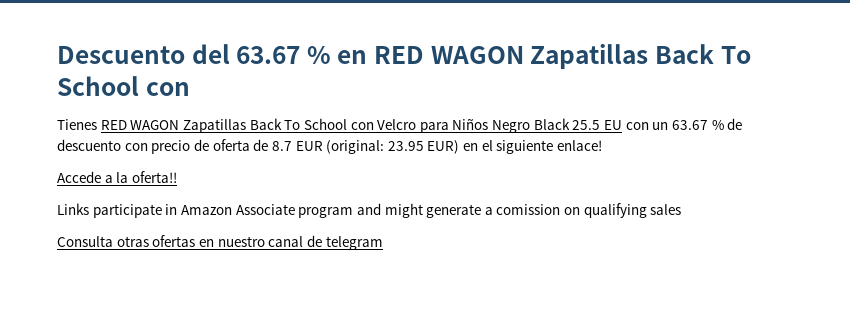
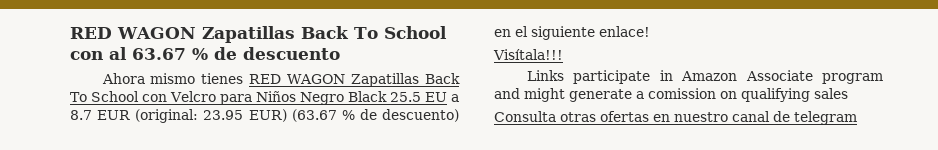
[57,44,751,69] [57,76,190,96] [57,119,97,130] Descuento del 63.67 % en RED WAGON Zapatillas Back To School con // Tienes -> [70,26,447,43] [70,47,340,60] [101,73,244,84] RED WAGON Zapatillas Back To School con al 63.67 % de descuento // Ahora mismo tienes
[625,118,743,130] [57,139,269,154] con un 63.67 % de descuento con precio de oferta de -> [451,94,460,102] a
(460, 147) none -> [291,109,459,122] (63.67 % de descuento)
[57,171,177,183] Accede a la oferta!! -> [493,49,563,60] Visítala!!!

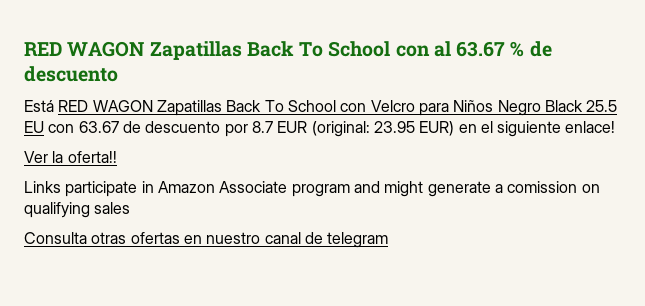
[101,73,244,84] Ahora mismo tienes -> [24,100,54,112] Está
[451,94,460,102] a -> [48,121,248,137] con 63.67 de descuento por
[291,109,459,122] (63.67 % de descuento) -> (455, 128) none
[493,49,563,60] Visítala!!! -> [24,151,117,163] Ver la oferta!!

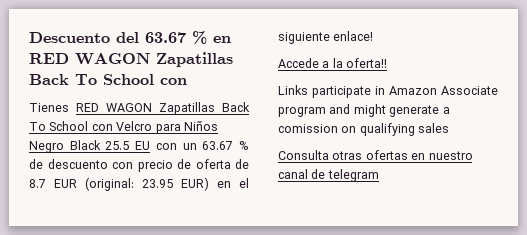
[24,41,552,60] [24,66,118,82] [24,100,54,112] RED WAGON Zapatillas Back To School con al 63.67 % de descuento // Está -> [29,31,231,44] [29,52,233,67] [29,74,187,85] [29,103,69,112] Descuento del 63.67 % en RED WAGON Zapatillas Back To School con // Tienes
[78,121,248,137] 63.67 de descuento por -> [182,141,249,150] [29,159,249,172] un 63.67 % de descuento con precio de oferta de
[24,151,48,163] Ver -> [278,58,330,68] Accede a

